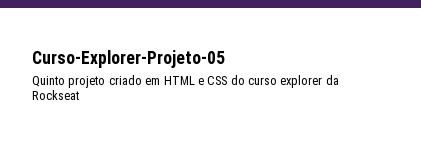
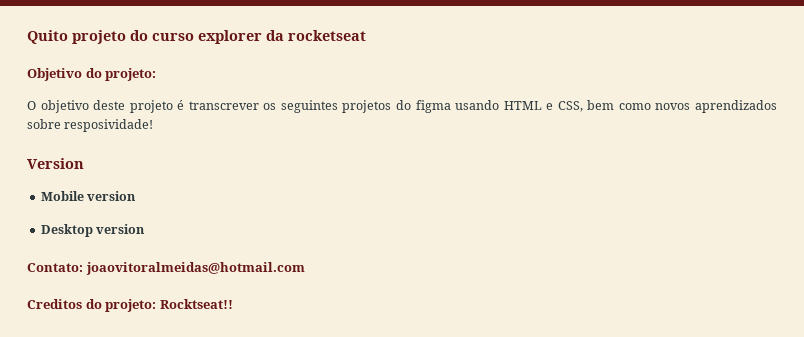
[32,50,225,68] [32,75,339,88] [32,90,79,100] Curso-Explorer-Projeto-05 // Quinto projeto criado em HTML e CSS do curso explorer da Rockseat -> [27,30,366,44] [27,68,157,81] [27,100,777,113] [27,119,154,132] [27,158,84,169] [40,191,137,201] [40,224,146,237] [27,262,305,275] [27,299,233,312] Quito projeto do curso explorer da rocketseat // Objetivo do projeto: // O objetivo deste projeto é transcrever os seguintes projetos do figma usando HTML e CSS, bem como novos aprendizados sobre resposividade! // Version // Mobile version // Desktop version // Contato: joaovitoralmeidas@hotmail.com // Creditos do projeto: Rocktseat!!

